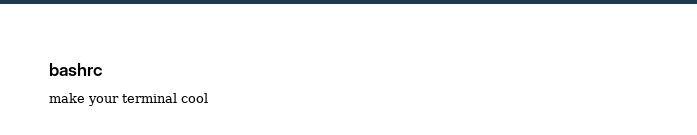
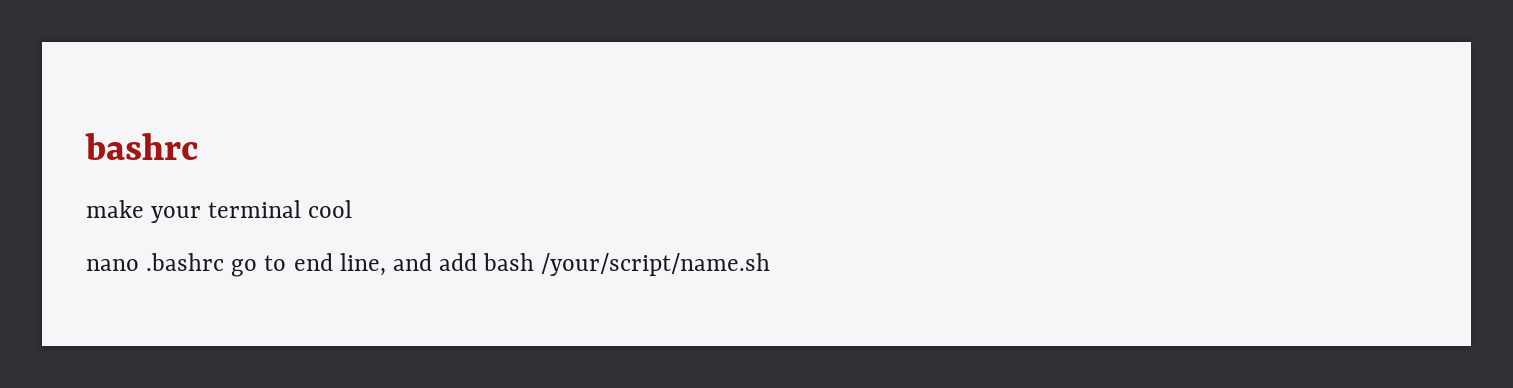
(208, 98) none -> [86,253,771,277] // nano .bashrc go to end line, and add bash /your/script/name.sh

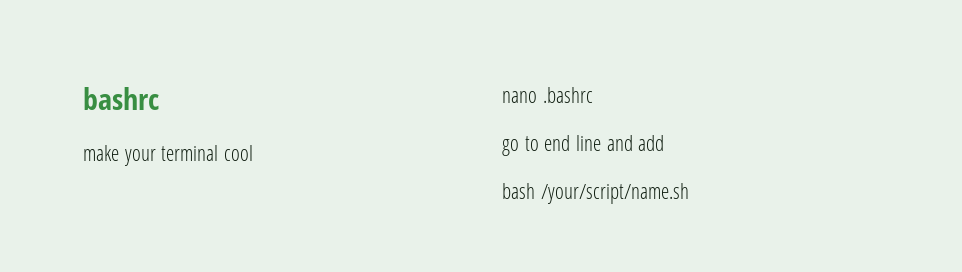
(225, 262) none -> (593, 95) //
[339,253,386,276] line, -> [576,135,602,151] line
(478, 262) none -> (665, 143) //

